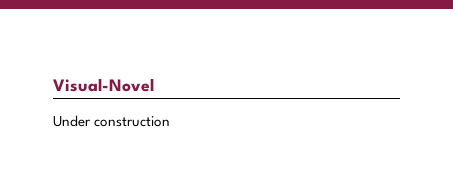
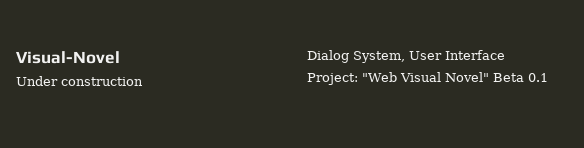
(171, 121) none -> [307,50,505,63] [307,72,548,85] // Dialog System, User Interface // Project: "Web Visual Novel" Beta 0.1

